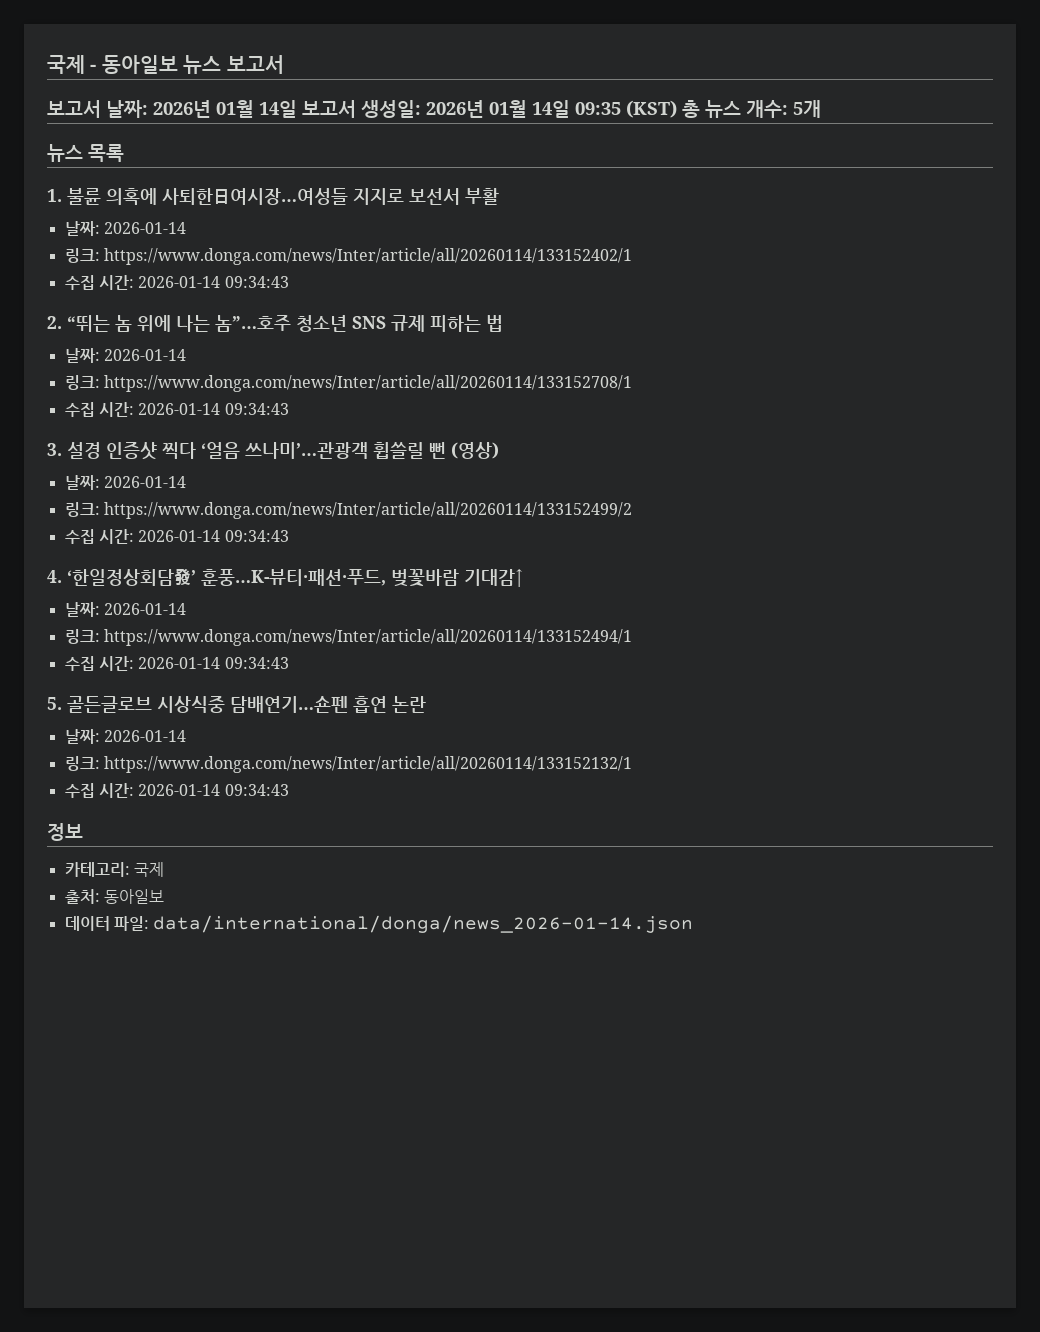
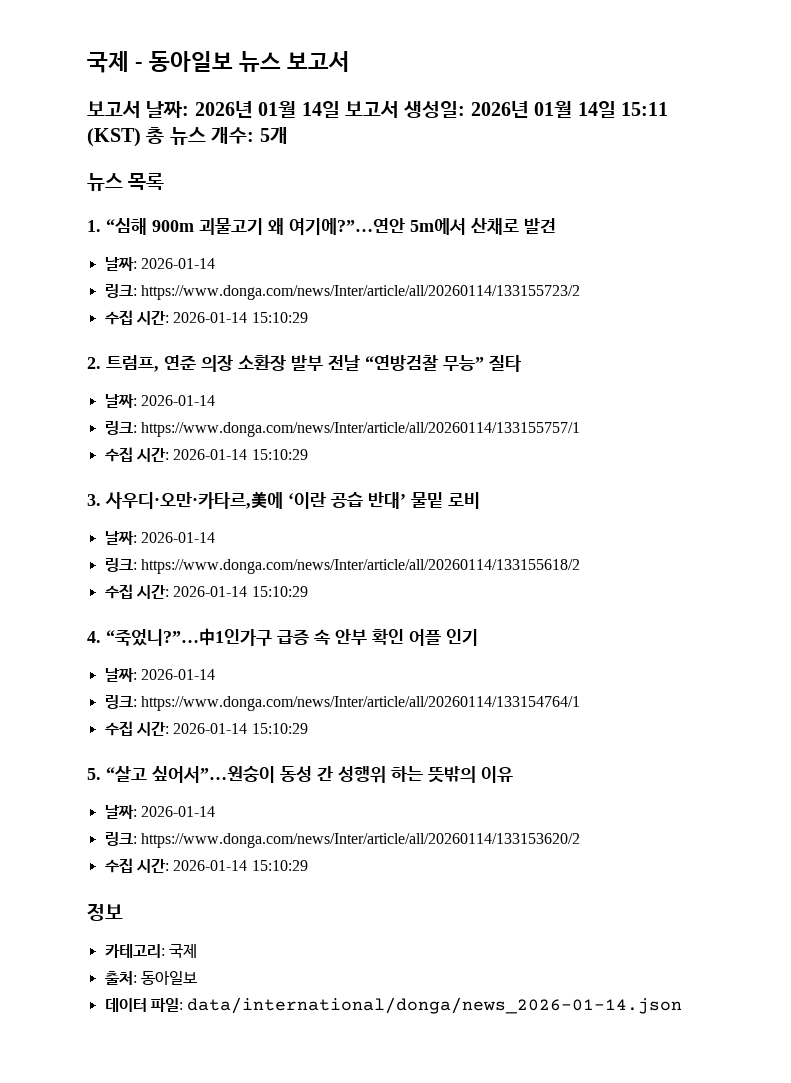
[575,102,621,115] 09:35 -> [620,102,668,116] 15:11
[67,188,499,205] [64,221,186,236] [64,248,632,265] [64,275,289,290] 불륜 의혹에 사퇴한日여시장…여성들 지지로 보선서 부활 // 날짜: 2026-01-14 // 링크: https://www.donga.com/news/Inter/article/all/20260114/133152402/1 // 수집 시간: 2026-01-14 09:34:43 -> [106,218,556,235] [104,257,215,271] [104,284,580,300] [104,310,308,325] “심해 900m 괴물고기 왜 여기에?”…연안 5m에서 산채로 발견 // 날짜: 2026-01-14 // 링크: https://www.donga.com/news/Inter/article/all/20260114/133155723/2 // 수집 시간: 2026-01-14 15:10:29
[67,315,503,332] [64,348,186,363] [64,375,632,392] [64,402,289,417] “뛰는 놈 위에 나는 놈”…호주 청소년 SNS 규제 피하는 법 // 날짜: 2026-01-14 // 링크: https://www.donga.com/news/Inter/article/all/20260114/133152708/1 // 수집 시간: 2026-01-14 09:34:43 -> [106,355,522,372] [104,394,215,408] [104,421,580,437] [104,447,308,462] 트럼프, 연준 의장 소환장 발부 전날 “연방검찰 무능” 질타 // 날짜: 2026-01-14 // 링크: https://www.donga.com/news/Inter/article/all/20260114/133155757/1 // 수집 시간: 2026-01-14 15:10:29
[67,441,499,460] [64,475,186,490] [64,502,632,519] [64,529,289,544] 설경 인증샷 찍다 ‘얼음 쓰나미’…관광객 휩쓸릴 뻔 (영상) // 날짜: 2026-01-14 // 링크: https://www.donga.com/news/Inter/article/all/20260114/133152499/2 // 수집 시간: 2026-01-14 09:34:43 -> [105,491,480,509] [104,531,215,545] [104,558,580,574] [104,584,308,599] 사우디·오만·카타르,美에 ‘이란 공습 반대’ 물밑 로비 // 날짜: 2026-01-14 // 링크: https://www.donga.com/news/Inter/article/all/20260114/133155618/2 // 수집 시간: 2026-01-14 15:10:29
[67,569,523,587] [64,602,186,617] [64,629,632,646] [64,656,289,671] ‘한일정상회담發’ 훈풍…K-뷰티·패션·푸드, 벚꽃바람 기대감↑ // 날짜: 2026-01-14 // 링크: https://www.donga.com/news/Inter/article/all/20260114/133152494/1 // 수집 시간: 2026-01-14 09:34:43 -> [106,628,478,646] [104,668,215,682] [104,695,580,711] [104,721,308,736] “죽었니?”…中1인가구 급증 속 안부 확인 어플 인기 // 날짜: 2026-01-14 // 링크: https://www.donga.com/news/Inter/article/all/20260114/133154764/1 // 수집 시간: 2026-01-14 15:10:29
[67,696,426,713] [64,729,186,744] [64,756,632,773] [64,783,289,798] 골든글로브 시상식중 담배연기…숀펜 흡연 논란 // 날짜: 2026-01-14 // 링크: https://www.donga.com/news/Inter/article/all/20260114/133152132/1 // 수집 시간: 2026-01-14 09:34:43 -> [106,766,513,783] [104,805,215,819] [104,832,580,848] [104,858,308,873] “살고 싶어서”…원숭이 동성 간 성행위 하는 뜻밖의 이유 // 날짜: 2026-01-14 // 링크: https://www.donga.com/news/Inter/article/all/20260114/133153620/2 // 수집 시간: 2026-01-14 15:10:29

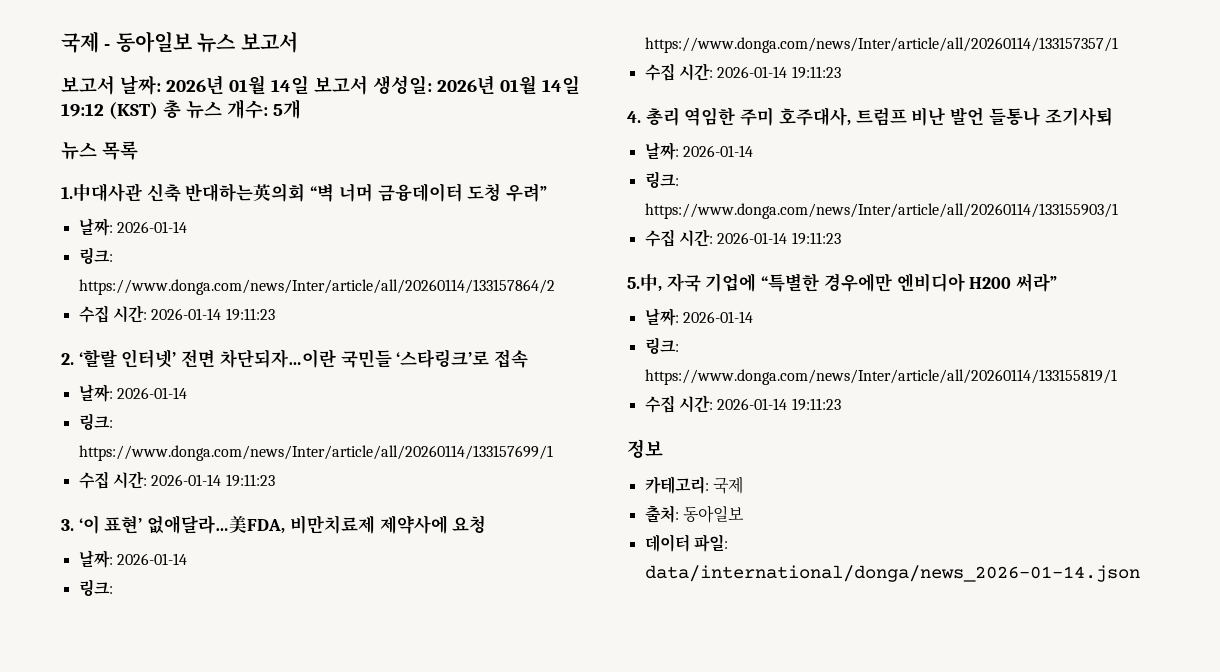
[620,102,668,116] 15:11 -> [61,103,104,117] 19:12
[106,218,556,235] [104,257,215,271] [104,284,580,300] [104,310,308,325] “심해 900m 괴물고기 왜 여기에?”…연안 5m에서 산채로 발견 // 날짜: 2026-01-14 // 링크: https://www.donga.com/news/Inter/article/all/20260114/133155723/2 // 수집 시간: 2026-01-14 15:10:29 -> [73,183,548,202] [78,218,187,236] [78,247,113,264] [78,279,555,295] [78,305,275,323] 中대사관 신축 반대하는英의회 “벽 너머 금융데이터 도청 우려” // 날짜: 2026-01-14 // 링크: https://www.donga.com/news/Inter/article/all/20260114/133157864/2 // 수집 시간: 2026-01-14 19:11:23
[106,355,522,372] [104,394,215,408] [104,421,580,437] [104,447,308,462] 트럼프, 연준 의장 소환장 발부 전날 “연방검찰 무능” 질타 // 날짜: 2026-01-14 // 링크: https://www.donga.com/news/Inter/article/all/20260114/133155757/1 // 수집 시간: 2026-01-14 15:10:29 -> [78,349,529,368] [78,384,187,402] [78,413,113,430] [78,445,553,461] [78,471,275,489] ‘할랄 인터넷’ 전면 차단되자…이란 국민들 ‘스타링크’로 접속 // 날짜: 2026-01-14 // 링크: https://www.donga.com/news/Inter/article/all/20260114/133157699/1 // 수집 시간: 2026-01-14 19:11:23
[105,491,480,509] [104,531,215,545] [104,558,580,574] [104,584,308,599] 사우디·오만·카타르,美에 ‘이란 공습 반대’ 물밑 로비 // 날짜: 2026-01-14 // 링크: https://www.donga.com/news/Inter/article/all/20260114/133155618/2 // 수집 시간: 2026-01-14 15:10:29 -> [78,515,487,534] [78,550,187,568] [78,579,113,596] [644,37,1118,53] [644,63,841,81] ‘이 표현’ 없애달라…美FDA, 비만치료제 제약사에 요청 // 날짜: 2026-01-14 // 링크: https://www.donga.com/news/Inter/article/all/20260114/133157357/1 // 수집 시간: 2026-01-14 19:11:23
[106,628,478,646] [104,668,215,682] [104,695,580,711] [104,721,308,736] “죽었니?”…中1인가구 급증 속 안부 확인 어플 인기 // 날짜: 2026-01-14 // 링크: https://www.donga.com/news/Inter/article/all/20260114/133154764/1 // 수집 시간: 2026-01-14 15:10:29 -> [645,107,1113,126] [644,142,753,160] [644,171,679,188] [644,203,1118,219] [644,229,841,247] 총리 역임한 주미 호주대사, 트럼프 비난 발언 들통나 조기사퇴 // 날짜: 2026-01-14 // 링크: https://www.donga.com/news/Inter/article/all/20260114/133155903/1 // 수집 시간: 2026-01-14 19:11:23
[106,766,513,783] [104,805,215,819] [104,832,580,848] [104,858,308,873] “살고 싶어서”…원숭이 동성 간 성행위 하는 뜻밖의 이유 // 날짜: 2026-01-14 // 링크: https://www.donga.com/news/Inter/article/all/20260114/133153620/2 // 수집 시간: 2026-01-14 15:10:29 -> [640,273,1058,292] [644,308,753,326] [644,337,679,354] [644,369,1117,385] [644,395,841,413] 中, 자국 기업에 “특별한 경우에만 엔비디아 H200 써라” // 날짜: 2026-01-14 // 링크: https://www.donga.com/news/Inter/article/all/20260114/133155819/1 // 수집 시간: 2026-01-14 19:11:23

